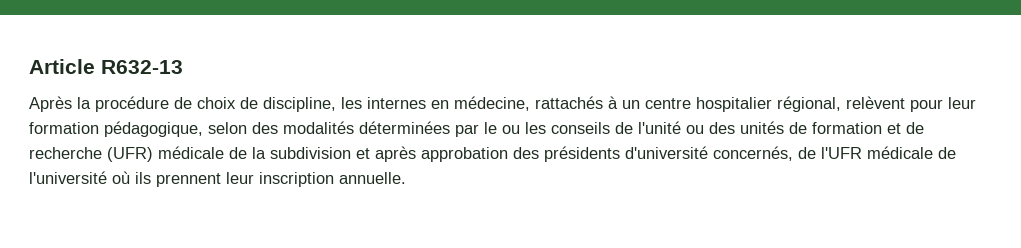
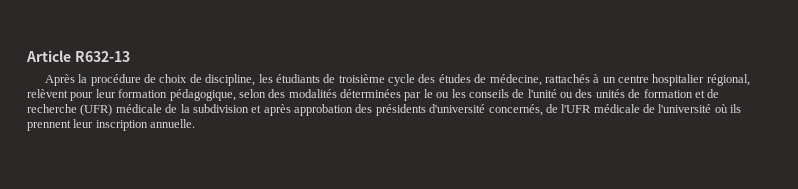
[367,97,449,109] internes en -> [275,74,487,86] étudiants de troisième cycle des études de

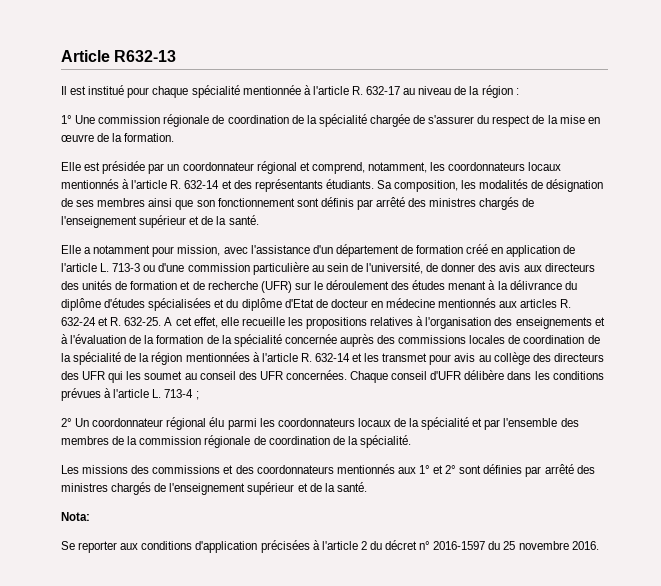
[44,74,750,86] [27,89,573,101] Après la procédure de choix de discipline, les étudiants de troisième cycle des études de médecine, rattachés à un centre hospitalier régional, relèvent pour leur formation pédagogique, selon des modalités déterminées par le ou les conseils de l'unité ou -> [61,85,519,98] [61,114,600,127] [61,133,175,142] [61,161,562,174] [61,179,604,192] [61,197,535,210] [61,215,259,228] [61,244,576,257] [61,262,595,275] Il est institué pour chaque spécialité mentionnée à l'article R. 632-17 au niveau de la région : // 1° Une commission régionale de coordination de la spécialité chargée de s'assurer du respect de la mise en œuvre de la formation. // Elle est présidée par un coordonnateur régional et comprend, notamment, les coordonnateurs locaux mentionnés à l'article R. 632-14 et des représentants étudiants. Sa composition, les modalités de désignation de ses membres ainsi que son fonctionnement sont définis par arrêté des ministres chargés de l'enseignement supérieur et de la santé. // Elle a notamment pour mission, avec l'assistance d'un département de formation créé en application de l'article L. 713-3 ou d'une commission particulière au sein de l'université, de donner des avis aux directeurs
[115,104,742,116] [27,119,196,131] médicale de la subdivision et après approbation des présidents d'université concernés, de l'UFR médicale de l'université où ils prennent leur inscription annuelle. -> [294,280,577,290] [61,298,572,311] [61,316,605,329] [61,334,600,347] [61,352,604,365] [61,370,604,383] [61,388,199,401] [61,417,579,430] [61,435,411,448] [61,464,595,477] [61,482,367,495] [61,512,90,521] [61,540,599,553] sur le déroulement des études menant à la délivrance du diplôme d'études spécialisées et du diplôme d'Etat de docteur en médecine mentionnés aux articles R. 632-24 et R. 632-25. A cet effet, elle recueille les propositions relatives à l'organisation des enseignements et à l'évaluation de la formation de la spécialité concernée auprès des commissions locales de coordination de la spécialité de la région mentionnées à l'article R. 632-14 et les transmet pour avis au collège des directeurs des UFR qui les soumet au conseil des UFR concernées. Chaque conseil d'UFR délibère dans les conditions prévues à l'article L. 713-4 ; // 2° Un coordonnateur régional élu parmi les coordonnateurs locaux de la spécialité et par l'ensemble des membres de la commission régionale de coordination de la spécialité. // Les missions des commissions et des coordonnateurs mentionnés aux 1° et 2° sont définies par arrêté des ministres chargés de l'enseignement supérieur et de la santé. // Nota: // Se reporter aux conditions d'application précisées à l'article 2 du décret n° 2016-1597 du 25 novembre 2016.

